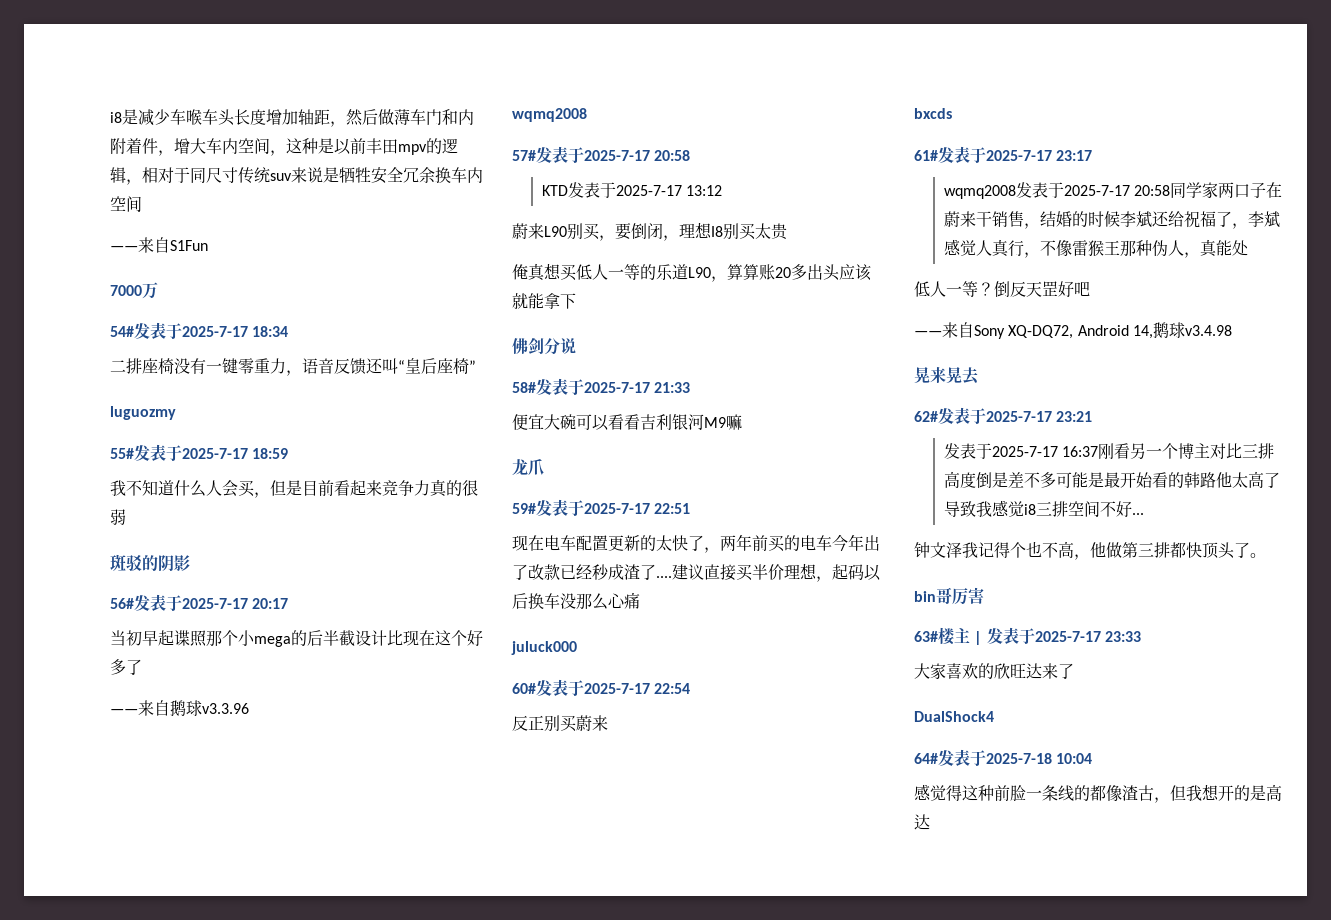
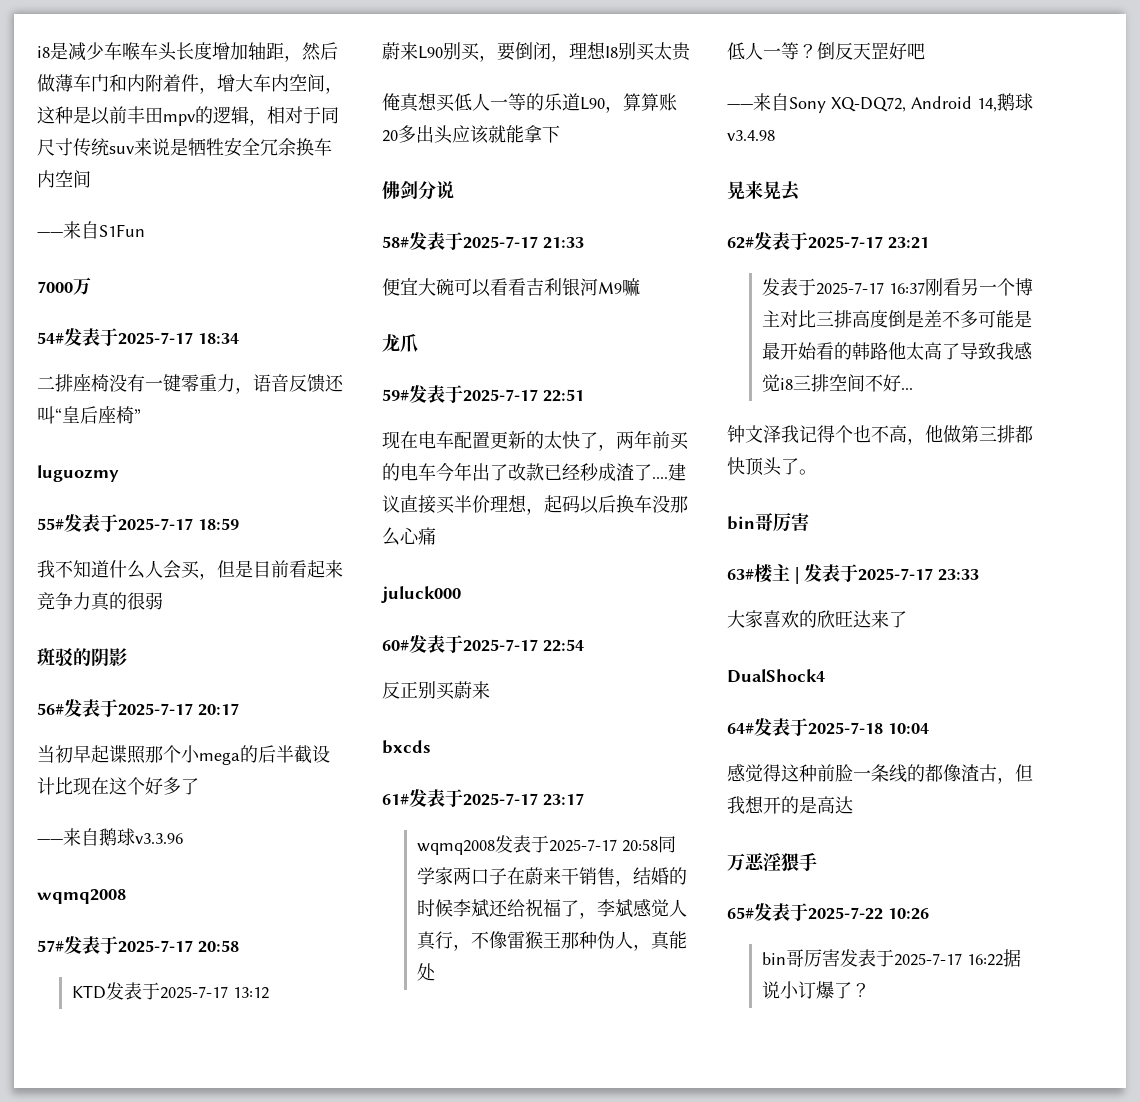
(930, 822) none -> [727,852,817,871] [727,903,929,921] [762,949,1022,967] [762,981,871,999] // 万恶淫猥手 // 65#发表于2025-7-22 10:26 // bin哥厉害发表于2025-7-17 16:22据说小订爆了？

